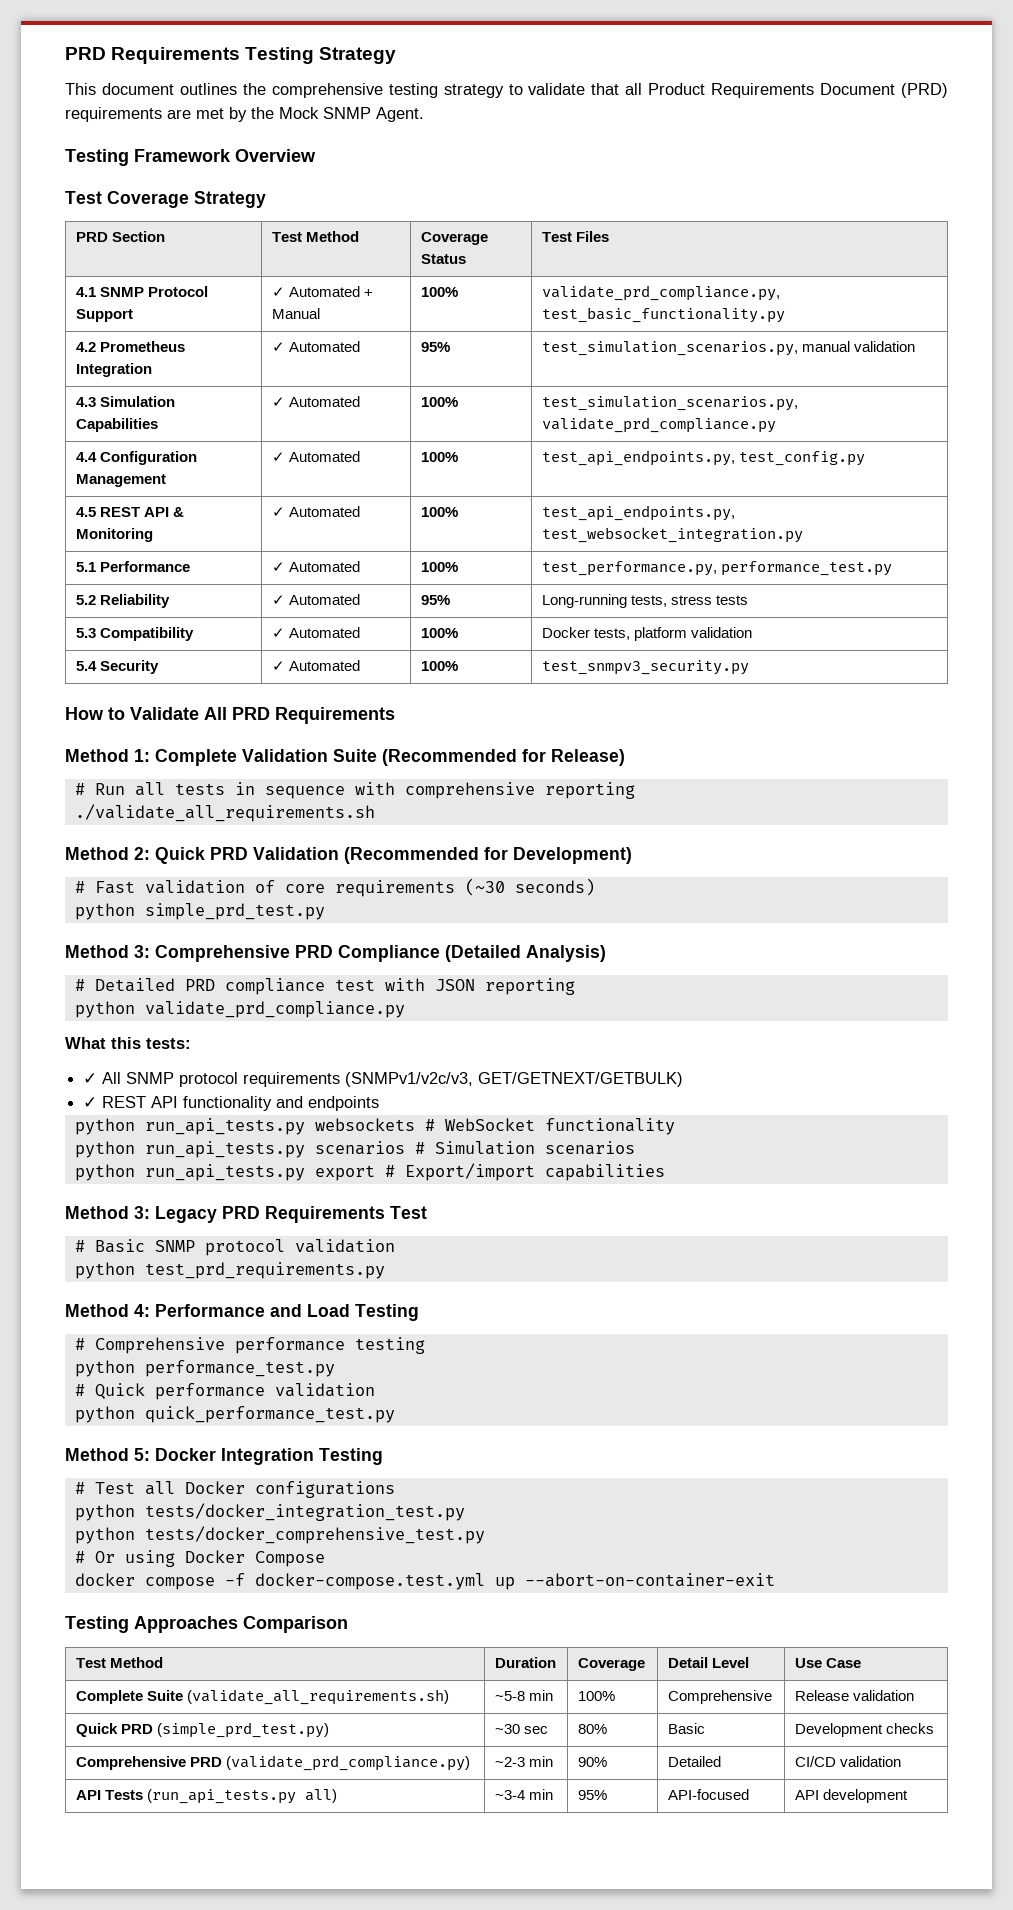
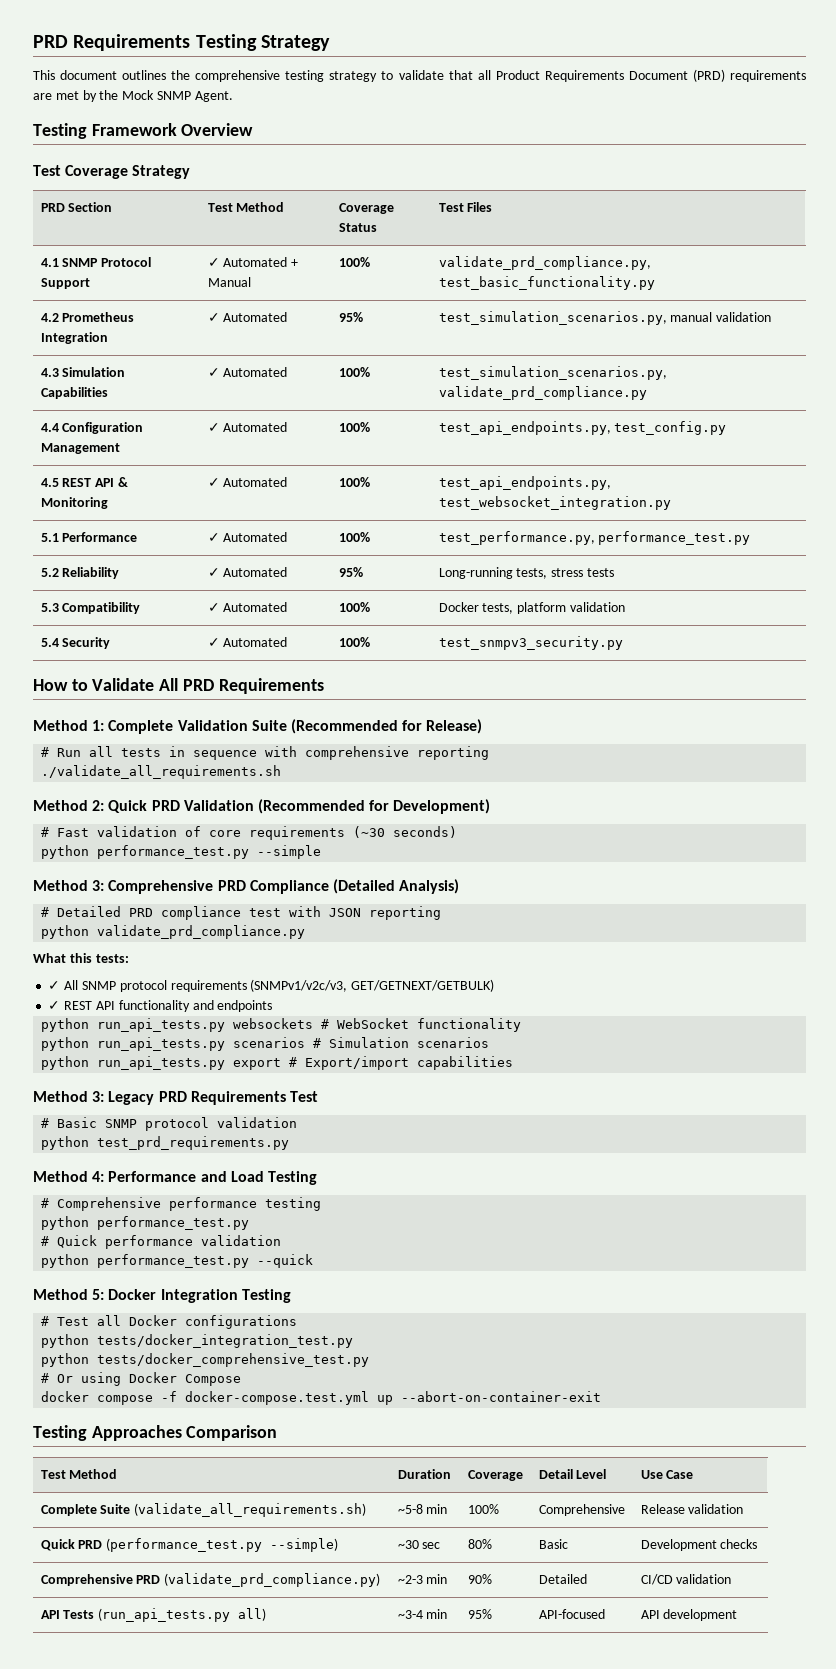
[144,903,325,920] simple_prd_test.py -> [97,845,322,859] performance_test.py --simple
[144,1406,395,1423] quick_performance_test.py -> [97,1254,314,1268] performance_test.py --quick
[156,1722,329,1738] (simple_prd_test.py) -> [106,1538,339,1552] (performance_test.py --simple)

